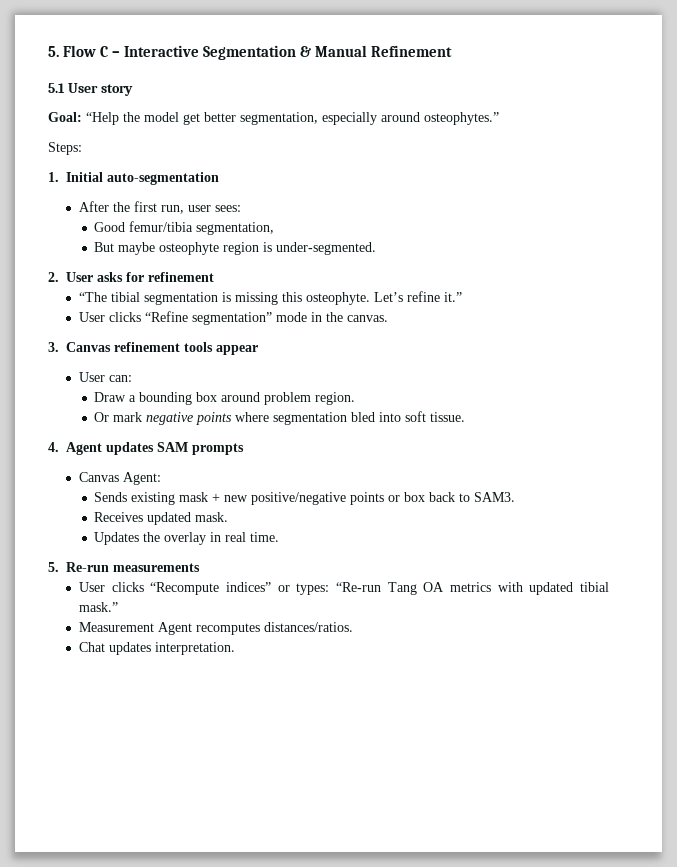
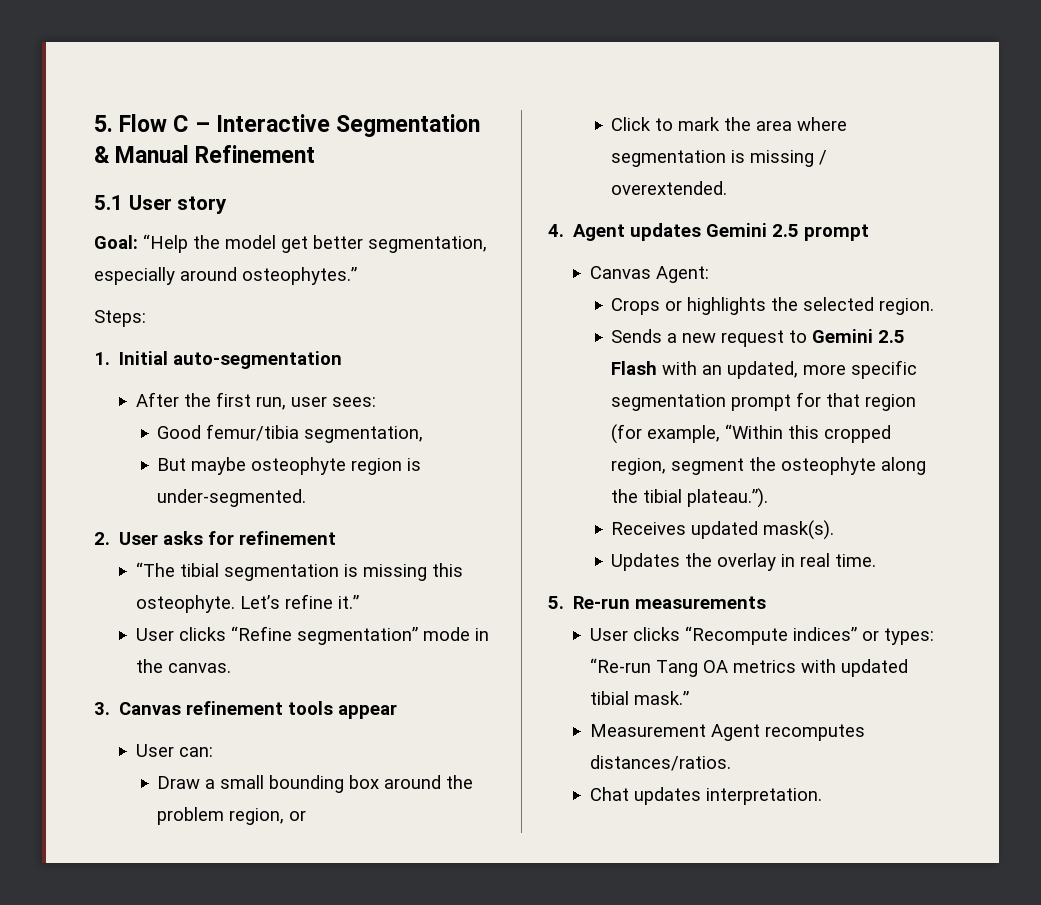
(137, 398) none -> [220,775,265,789] small
[264,392,356,405] [94,411,466,425] problem region. // Or mark negative points where segmentation bled into soft tissue. -> [446,775,474,789] [157,807,307,825] [611,117,848,131] [611,150,828,167] [611,181,728,195] the problem region, or // Click to mark the area where segmentation is missing / overextended.
[157,442,244,455] SAM prompts -> [706,223,870,241] Gemini 2.5 prompt
[94,492,516,505] Sends existing mask + new positive/negative points or box back to SAM3. -> [611,297,935,315] [611,329,906,347] [611,360,918,379] [611,392,917,411] [611,424,892,444] [611,457,927,475] [611,488,769,508] Crops or highlights the selected region. // Sends a new request to Gemini 2.5 Flash with an updated, more specific segmentation prompt for that region (for example, “Within this cropped region, segment the osteophyte along the tibial plateau.”).
[195,512,229,522] mask. -> [763,520,835,540] mask(s).

